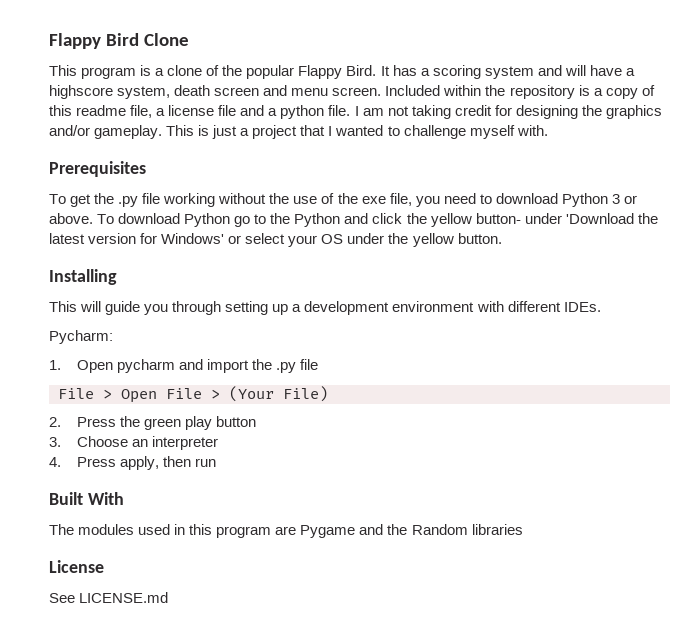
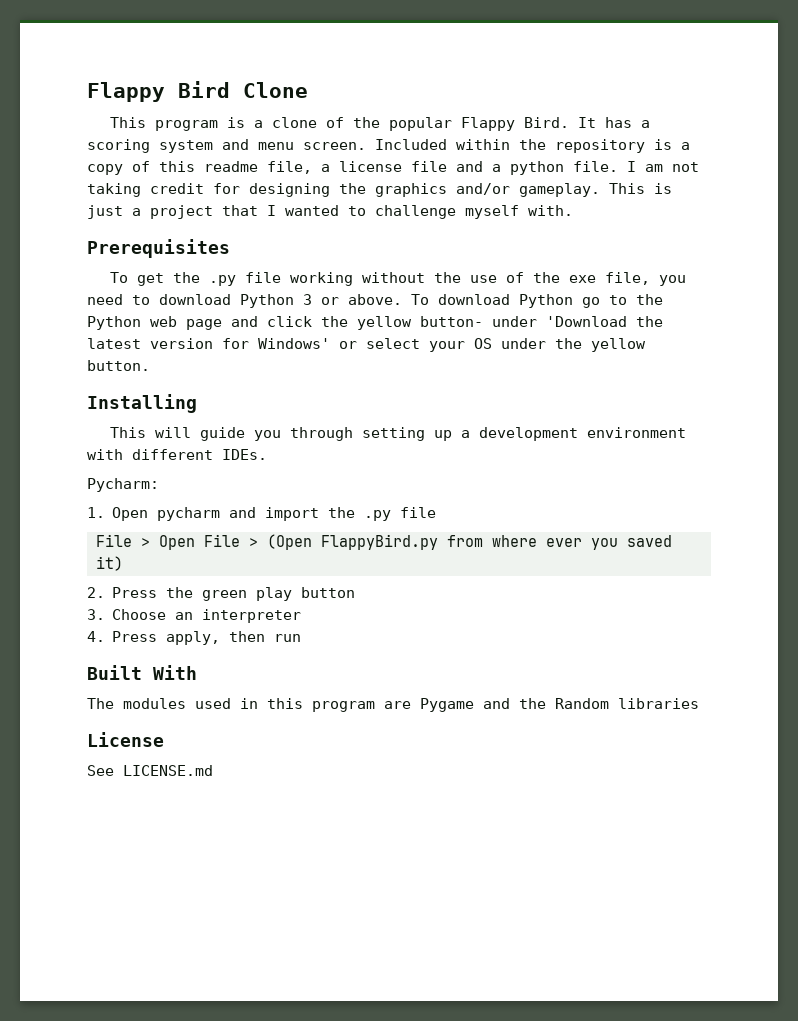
[564,65,635,76] [49,85,288,99] will have a highscore system, death screen and -> (249, 144) none
(341, 220) none -> [150,316,222,330] web page
[229,386,328,402] (Your File) -> [266,534,672,550] [95,556,123,571] (Open FlappyBird.py from where ever you saved it)

